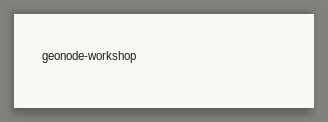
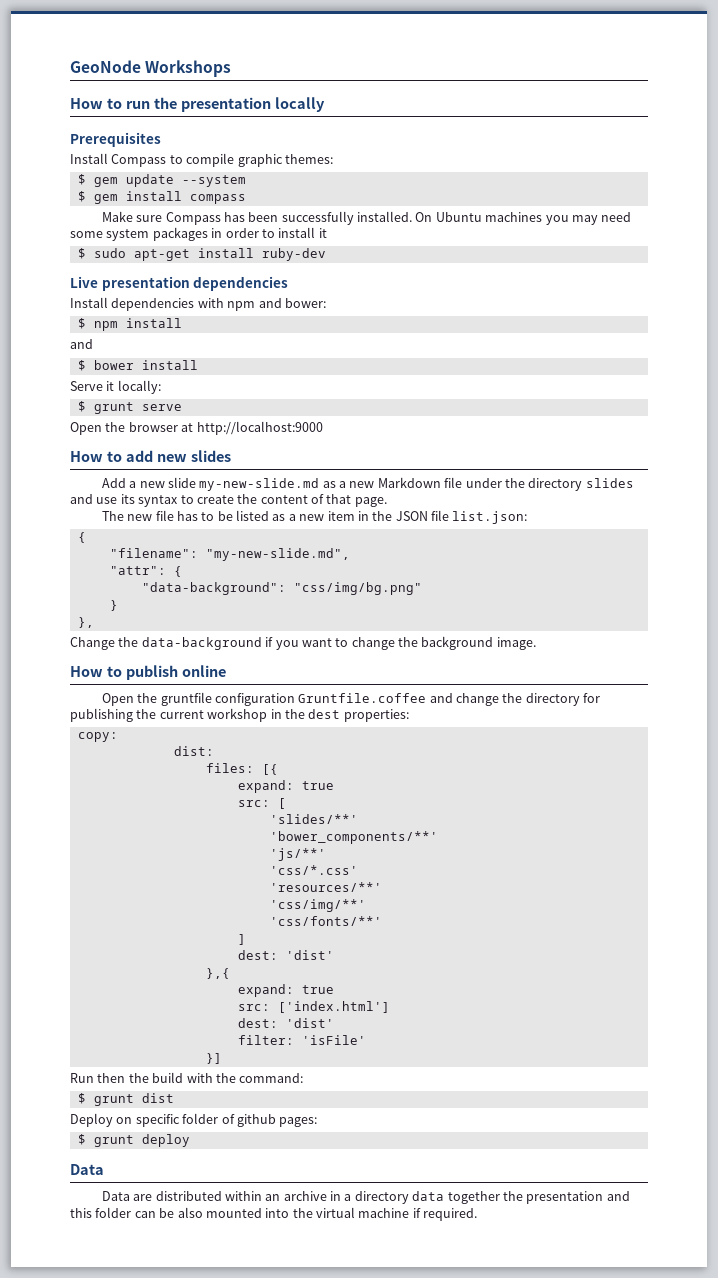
[42,51,136,63] geonode-workshop -> [70,60,232,77] [70,97,325,112] [70,132,161,147] [70,153,333,167] [77,174,246,187] [77,191,246,204] [101,211,632,225] [70,227,327,241] [77,248,326,261] [70,276,289,291] [70,297,326,311] [77,318,182,331] [70,339,93,349] [77,360,198,371] [70,380,161,394] [77,401,182,414] [70,421,323,435] [70,450,231,462] [101,477,634,491] [70,494,387,507] [101,510,528,524] [77,532,86,543] [109,548,350,561] [109,566,182,577] [141,582,422,595] [109,600,118,611] [77,617,94,628] [70,636,536,650] [70,665,226,680] [101,692,601,706] [70,708,409,722] [77,732,118,742] [173,746,214,756] [205,763,278,775] [237,780,334,793] [237,798,286,809] [269,814,358,824] [269,831,438,844] [269,848,326,861] [269,865,358,875] [269,882,382,892] [269,899,366,912] [269,916,382,926] [237,934,246,945] [237,950,334,960] [205,968,230,979] [237,984,334,997] [237,1001,390,1013] [237,1018,334,1028] [237,1035,366,1045] [205,1053,222,1064] [70,1072,304,1083] [77,1093,174,1106] [70,1113,318,1127] [77,1134,190,1147] [70,1164,104,1175] [101,1191,630,1204] [70,1207,478,1221] GeoNode Workshops // How to run the presentation locally // Prerequisites // Install Compass to compile graphic themes: // $ gem update --system // $ gem install compass // Make sure Compass has been successfully installed. On Ubuntu machines you may need some system packages in order to install it // $ sudo apt-get install ruby-dev // Live presentation dependencies // Install dependencies with npm and bower: // $ npm install // and // $ bower install // Serve it locally: // $ grunt serve // Open the browser at http://localhost:9000 // How to add new slides // Add a new slide my-new-slide.md as a new Markdown file under the directory slides and use its syntax to create the content of that page. // The new file has to be listed as a new item in the JSON file list.json: // { // "filename": "my-new-slide.md", // "attr": { // "data-background": "css/img/bg.png" // } // }, // Change the data-background if you want to change the background image. // How to publish online // Open the gruntfile configuration Gruntfile.coffee and change the directory for publishing the current workshop in the dest properties: // copy: // dist: // files: [{ // expand: true // src: [ // 'slides/**' // 'bower_components/**' // 'js/**' // 'css/*.css' // 'resources/**' // 'css/img/**' // 'css/fonts/**' // ] // dest: 'dist' // },{ // expand: true // src: ['index.html'] // dest: 'dist' // filter: 'isFile' // }] // Run then the build with the command: // $ grunt dist // Deploy on specific folder of github pages: // $ grunt deploy // Data // Data are distributed within an archive in a directory data together the presentation and this folder can be also mounted into the virtual machine if required.

